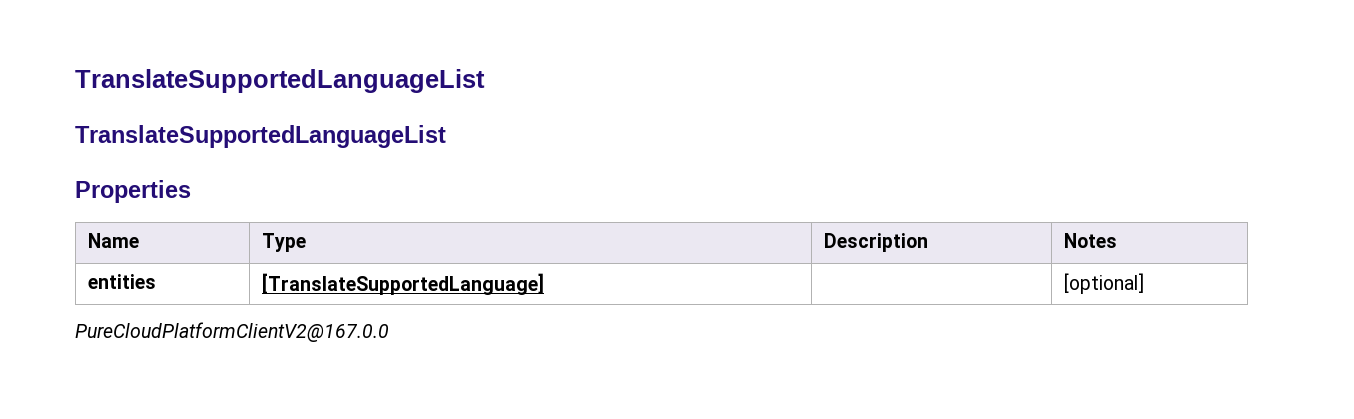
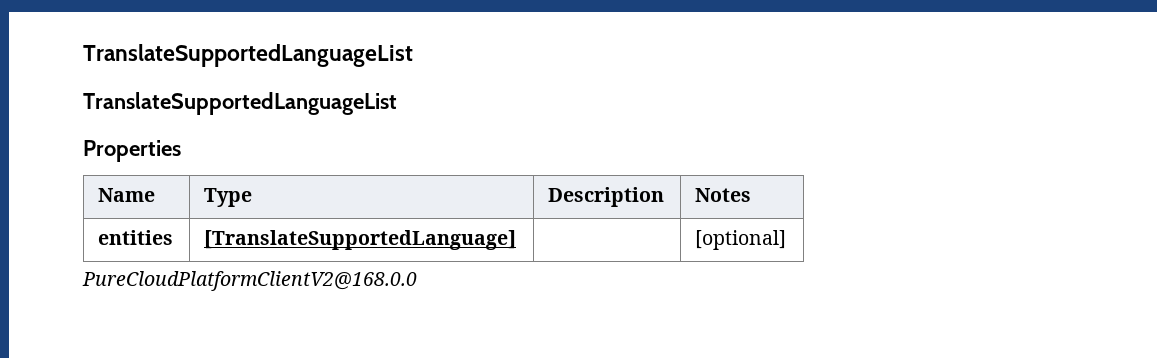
[75,322,389,342] PureCloudPlatformClientV2@167.0.0 -> [82,271,417,291] PureCloudPlatformClientV2@168.0.0

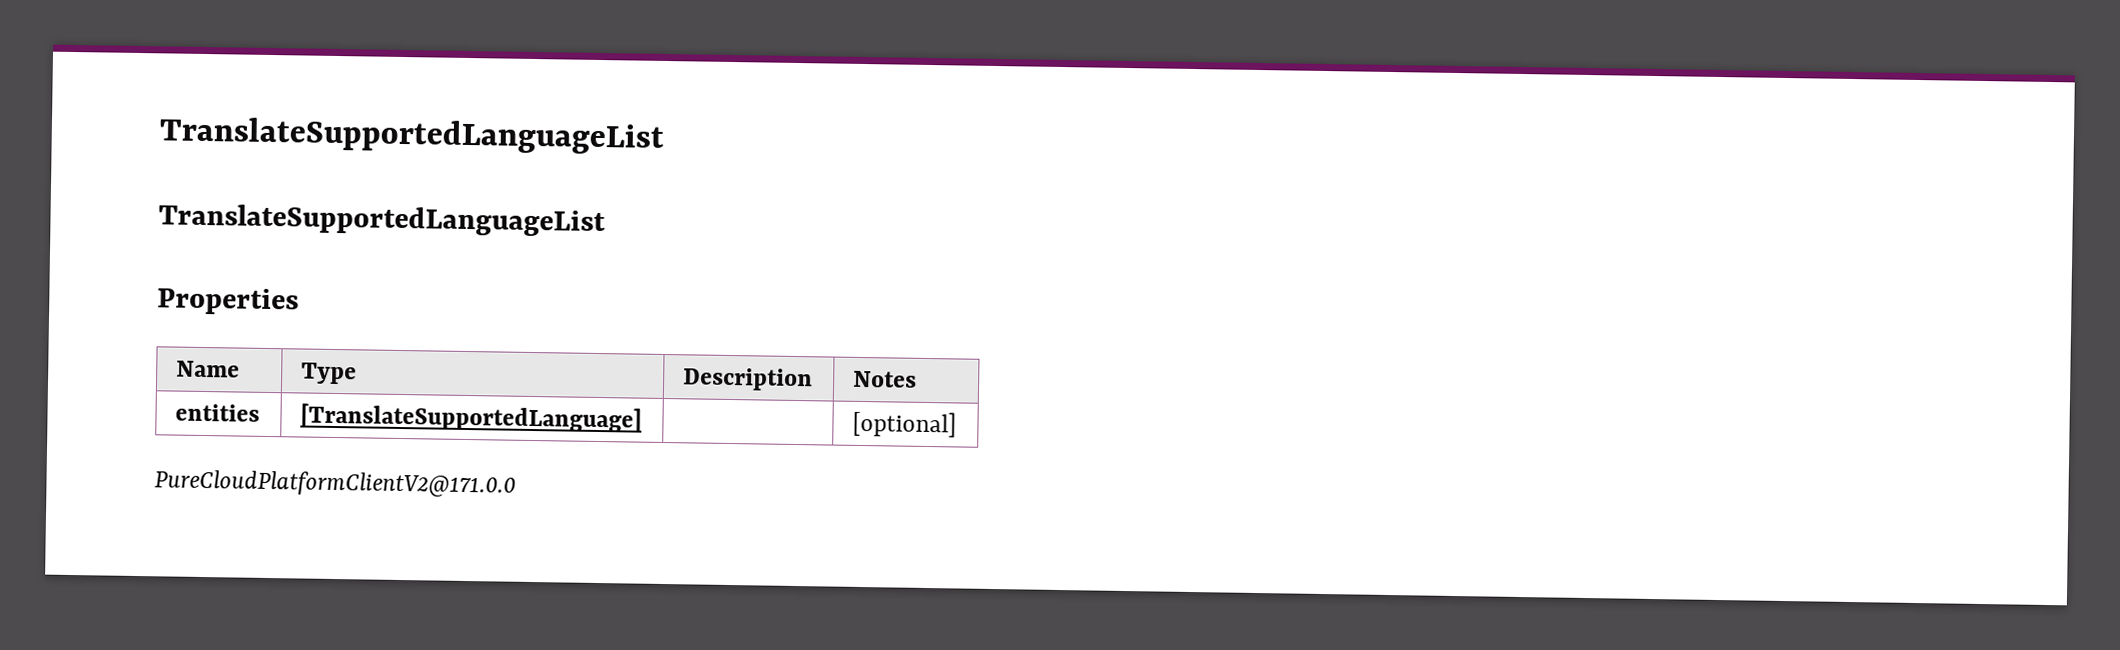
[82,271,417,291] PureCloudPlatformClientV2@168.0.0 -> [154,469,516,498] PureCloudPlatformClientV2@171.0.0

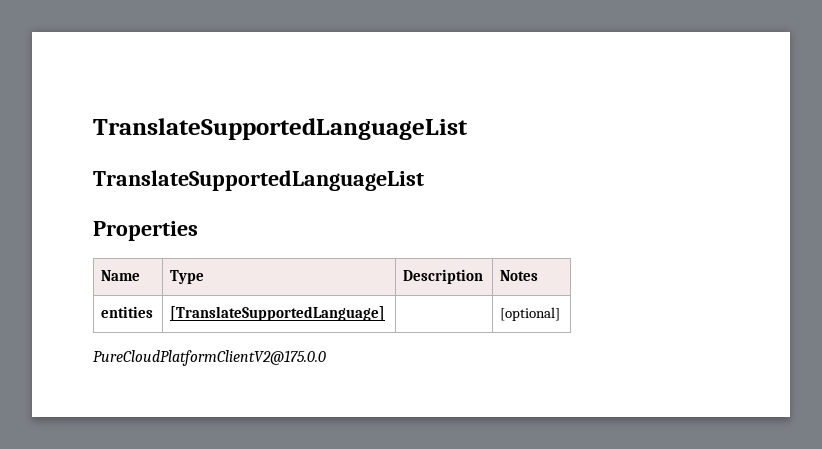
[154,469,516,498] PureCloudPlatformClientV2@171.0.0 -> [93,350,326,366] PureCloudPlatformClientV2@175.0.0

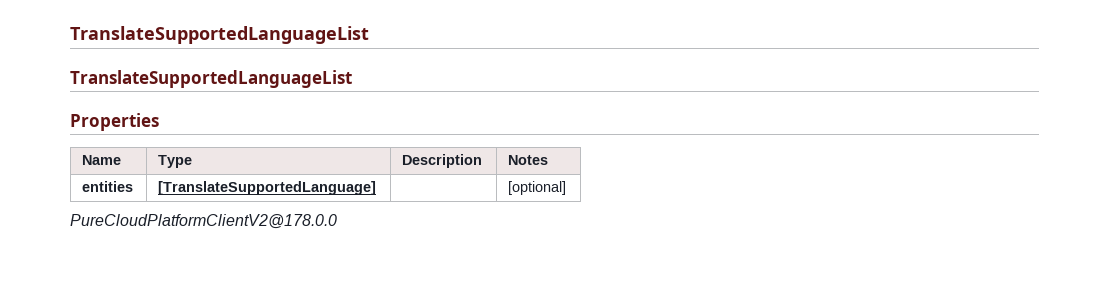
[93,350,326,366] PureCloudPlatformClientV2@175.0.0 -> [70,214,337,229] PureCloudPlatformClientV2@178.0.0

